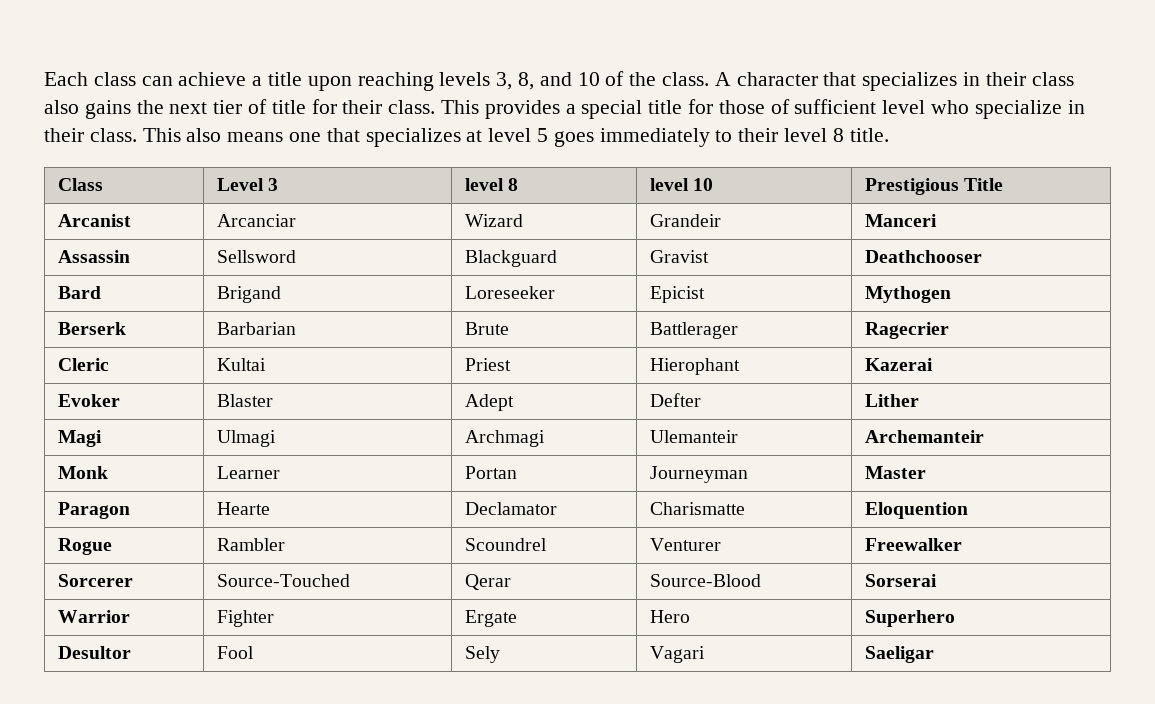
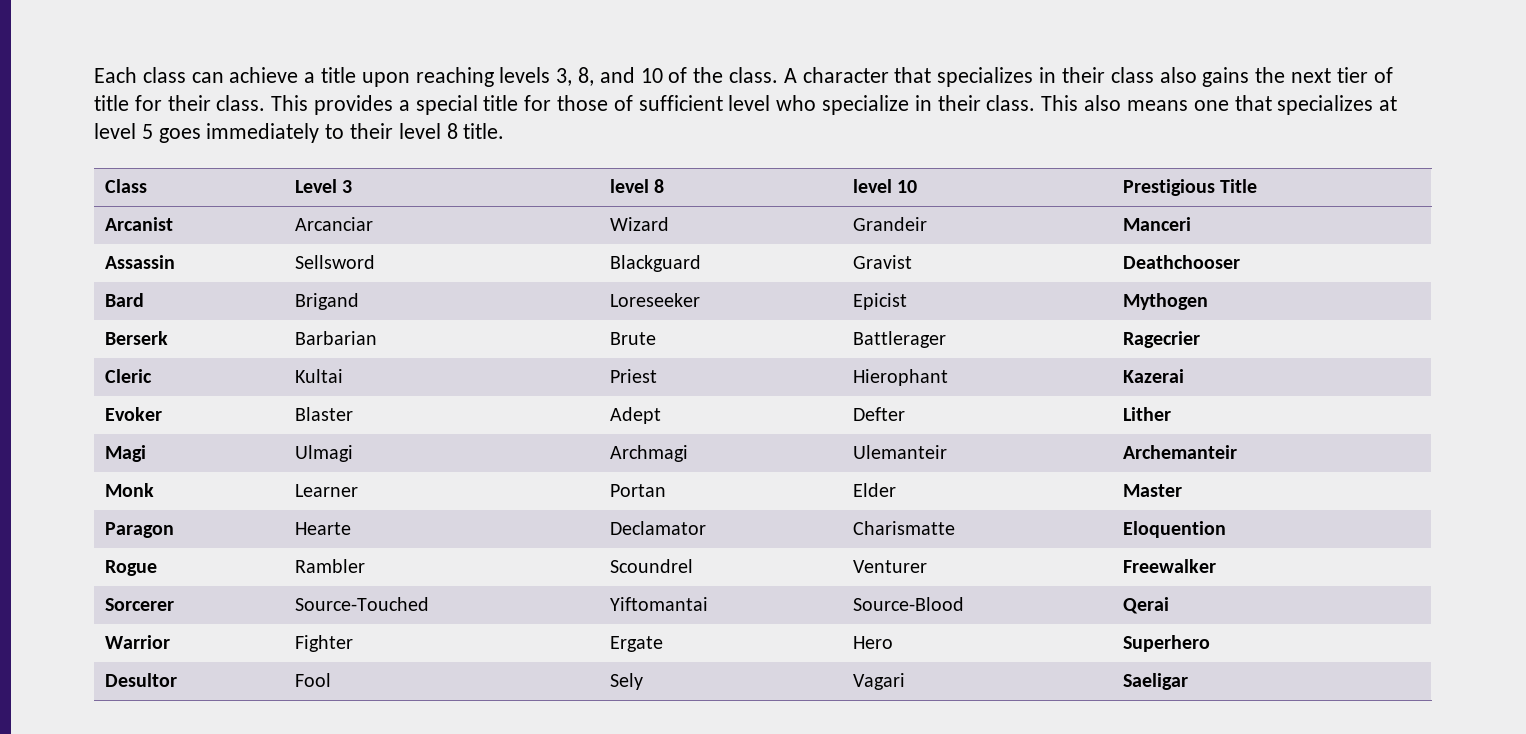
[649,466,748,483] Journeyman -> [852,483,896,497] Elder
[464,574,511,590] Qerar -> [609,597,708,611] Yiftomantai
[864,574,937,587] Sorserai -> [1122,597,1169,614] Qerai

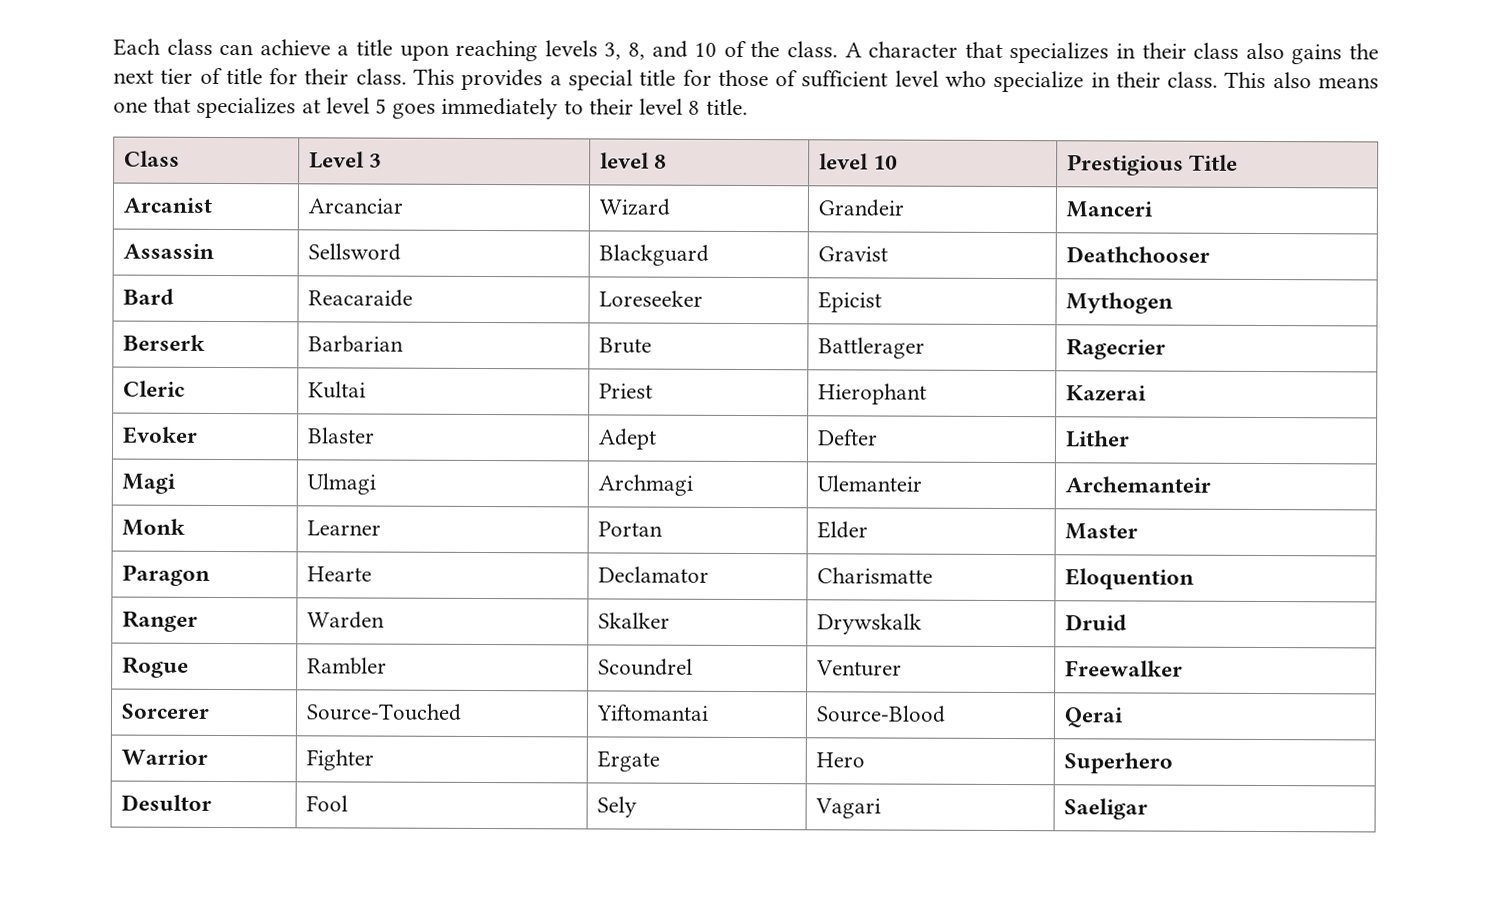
[294,293,359,310] Brigand -> [307,289,413,307] Reacaraide
(1226, 529) none -> [121,610,198,632] [306,611,385,629] [597,612,670,629] [816,613,922,635] [1064,614,1127,631] // Ranger | Warden | Skalker | Drywskalk | Druid

